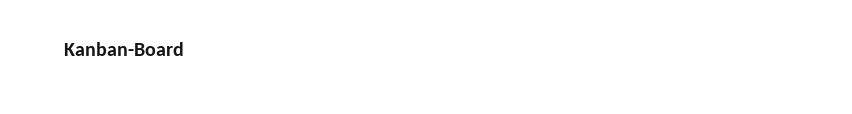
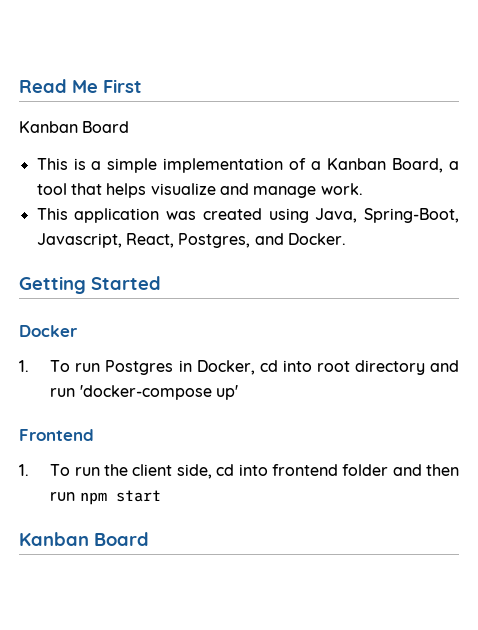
[64,42,184,56] Kanban-Board -> [19,79,142,93] [19,121,130,133] [36,158,460,173] [36,183,363,198] [36,208,460,223] [36,233,346,248] [19,276,161,294] [19,325,78,337] [19,360,460,375] [50,385,238,400] [19,429,94,441] [19,464,459,479] [50,490,161,505] [19,532,149,546] Read Me First // Kanban Board // This is a simple implementation of a Kanban Board, a tool that helps visualize and manage work. // This application was created using Java, Spring-Boot, Javascript, React, Postgres, and Docker. // Getting Started // Docker // 1. To run Postgres in Docker, cd into root directory and run 'docker-compose up' // Frontend // 1. To run the client side, cd into frontend folder and then run npm start // Kanban Board

